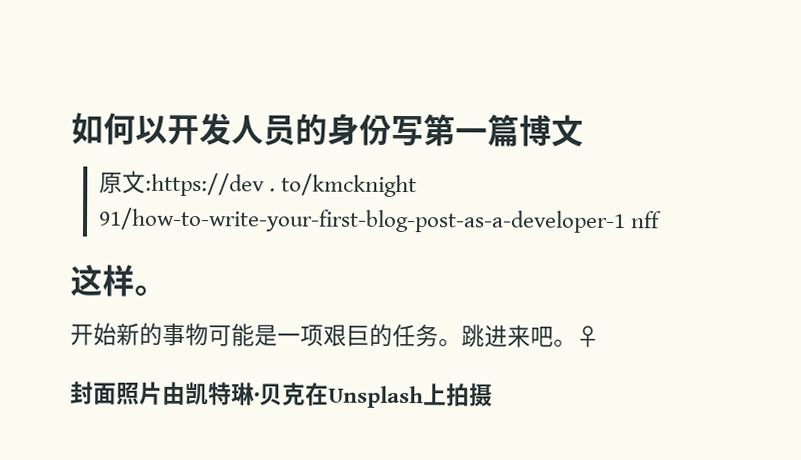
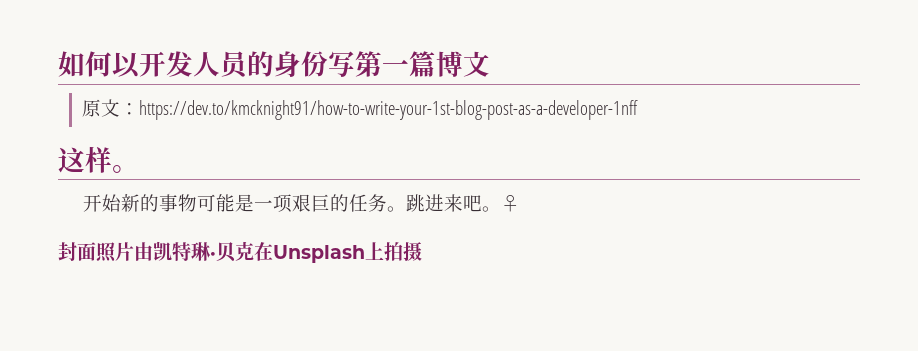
[145,172,418,198] [98,207,663,234] :https://dev . to/kmcknight 91/how-to-write-your-first-blog-post-as-a-developer-1 nff -> [119,100,638,120] ：https://dev.to/kmcknight91/how-to-write-your-1st-blog-post-as-a-developer-1nff

